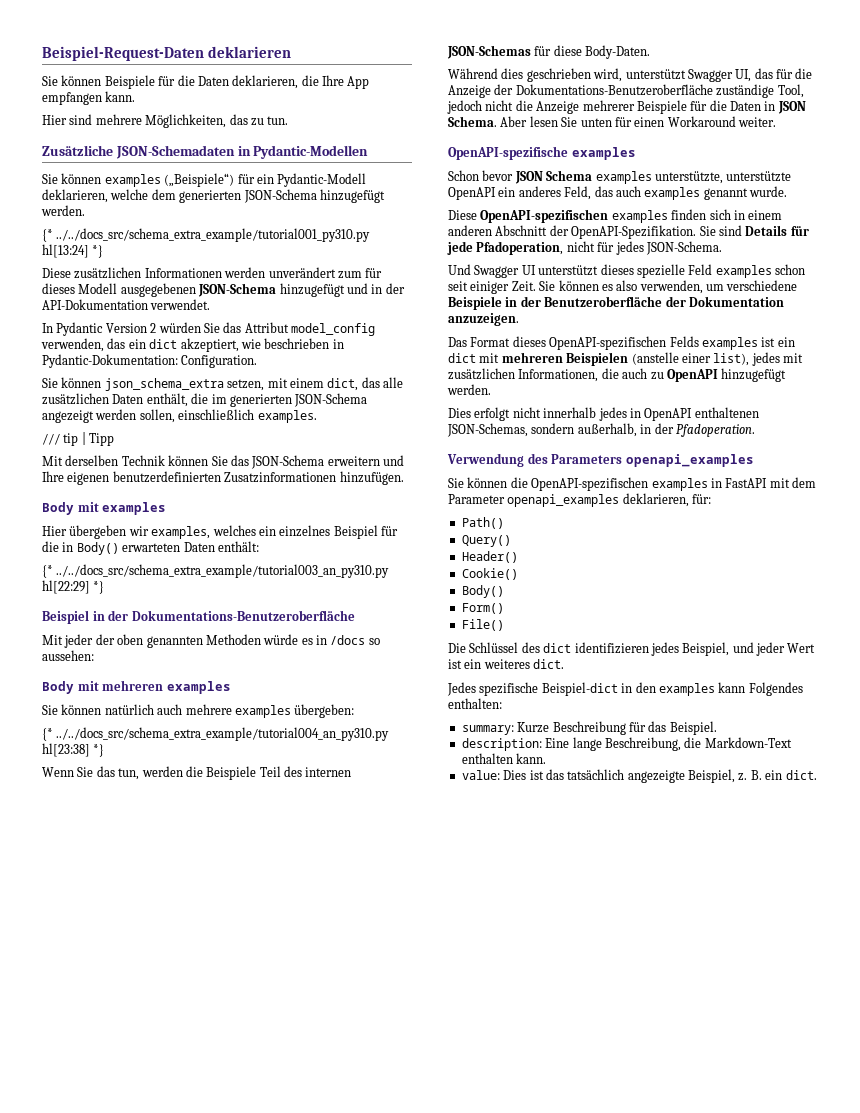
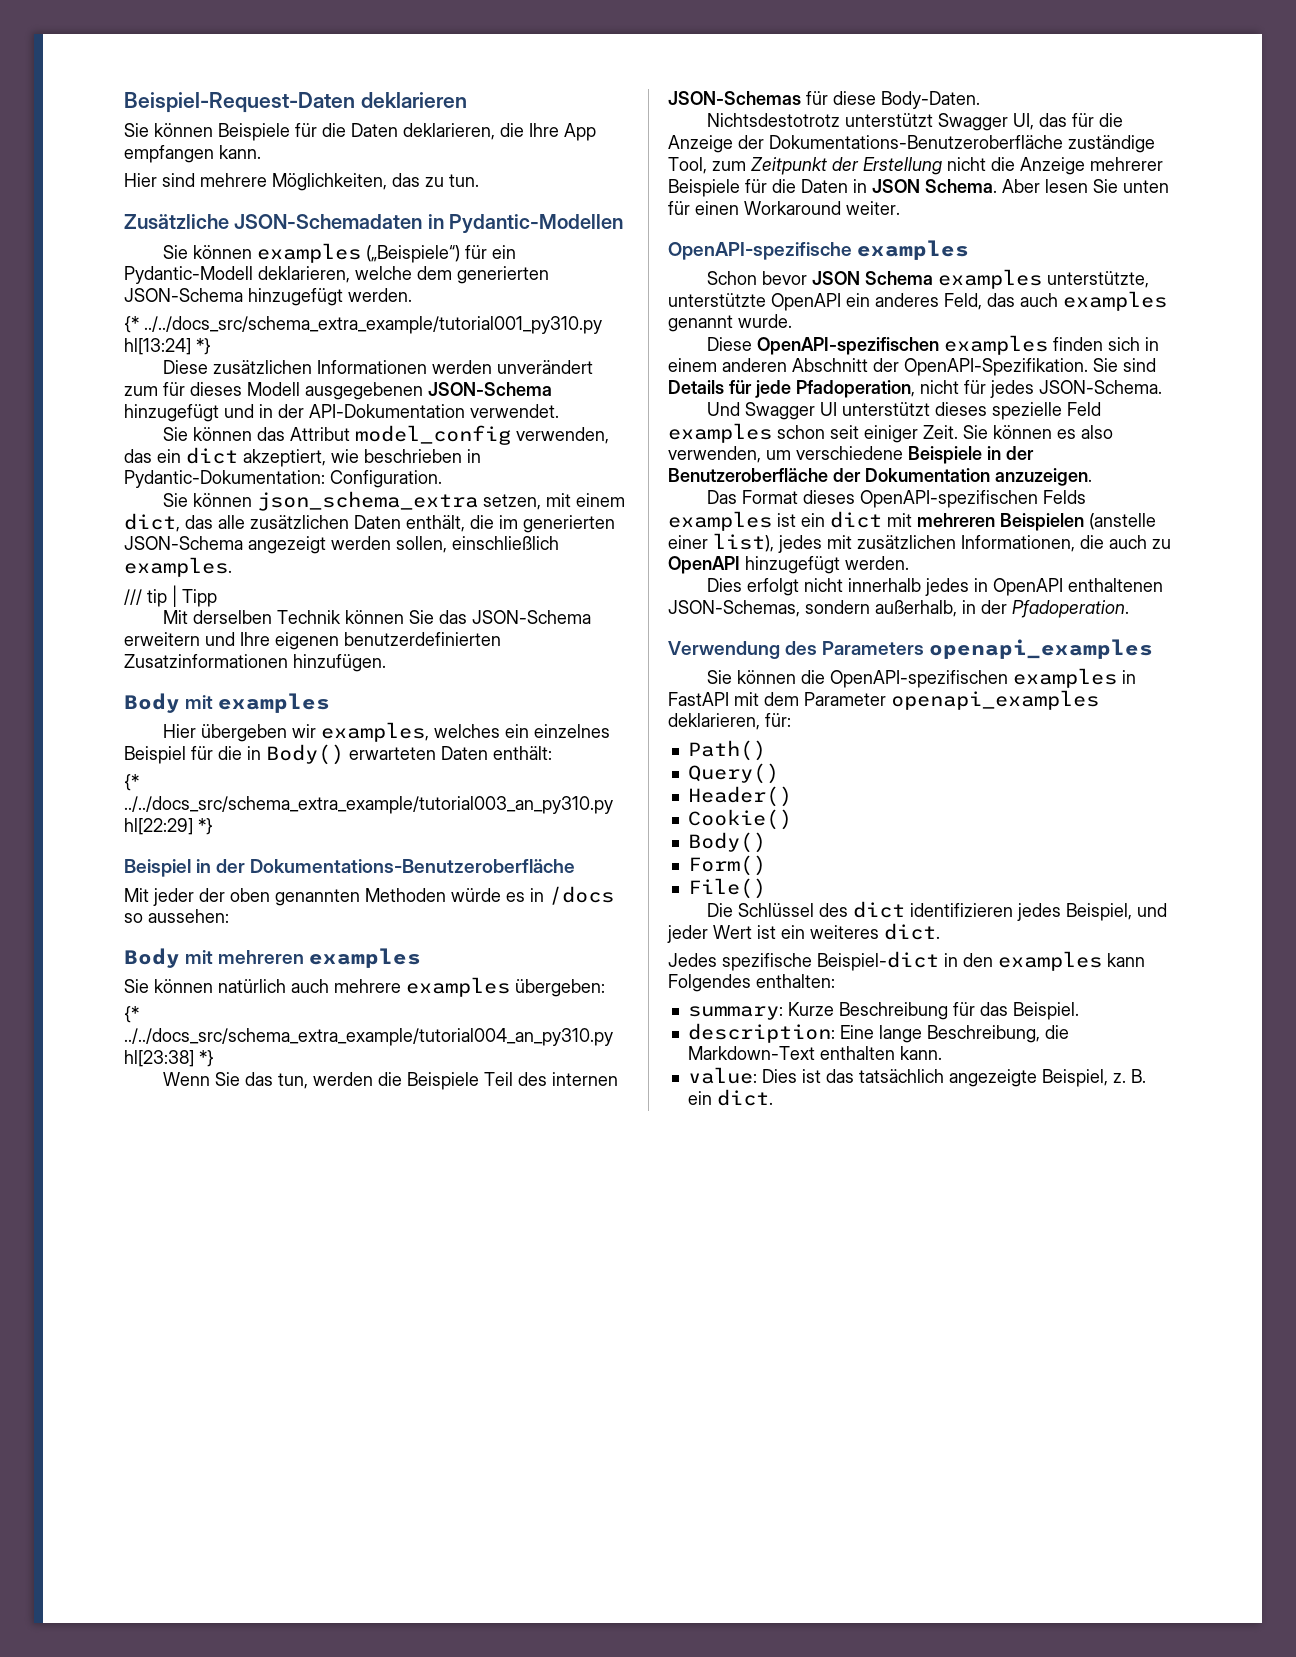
[42,322,220,336] In Pydantic Version 2 würden Sie -> [162,427,252,441] Sie können
[448,68,623,82] Während dies geschrieben wird, -> [706,113,840,127] Nichtsdestotrotz
[447,100,482,114] jedoch -> [712,157,942,175] zum Zeitpunkt der Erstellung

